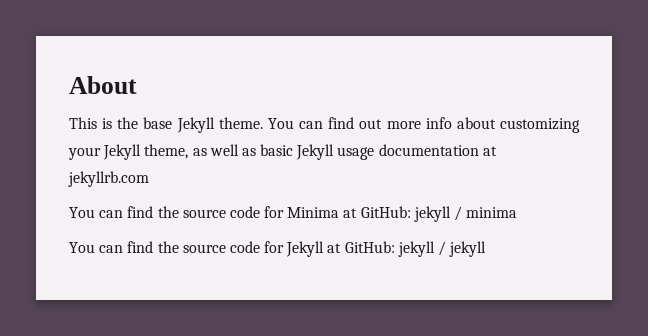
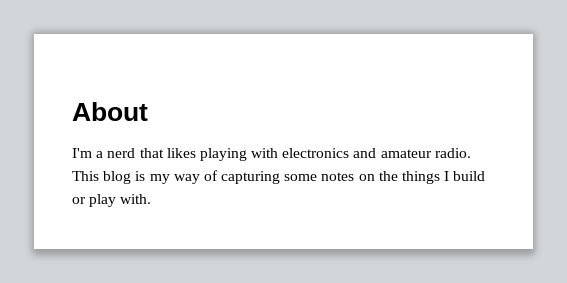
[69,117,580,133] [68,144,497,160] [68,171,149,187] [69,206,518,222] [69,241,487,257] This is the base Jekyll theme. You can find out more info about customizing your Jekyll theme, as well as basic Jekyll usage documentation at jekyllrb.com // You can find the source code for Minima at GitHub: jekyll / minima // You can find the source code for Jekyll at GitHub: jekyll / jekyll -> [72,148,471,161] [72,170,486,184] [72,194,152,207] I'm a nerd that likes playing with electronics and amateur radio. This blog is my way of capturing some notes on the things I build or play with.

